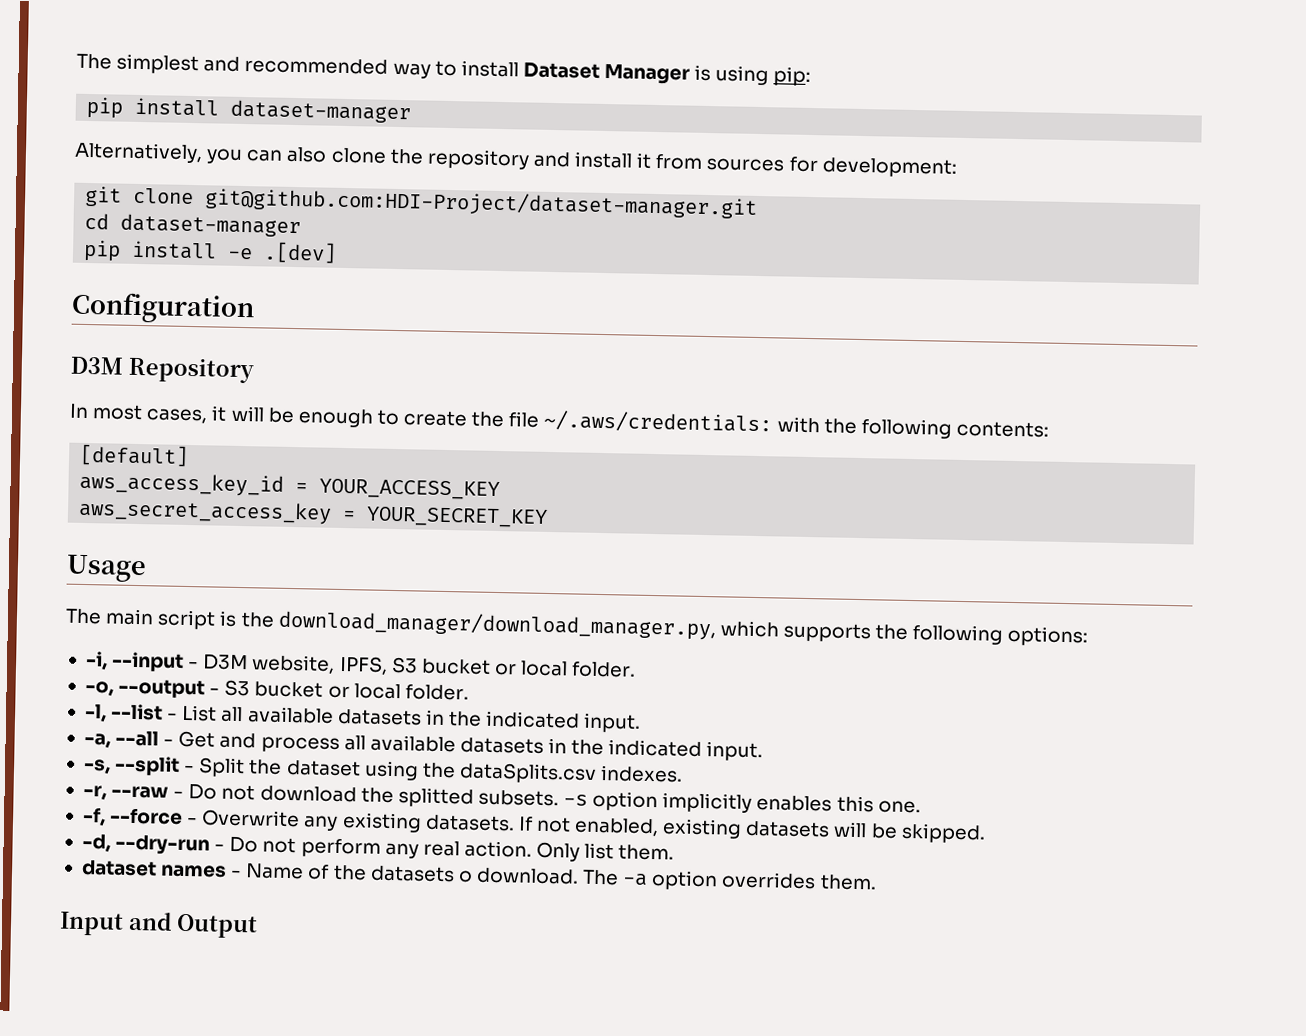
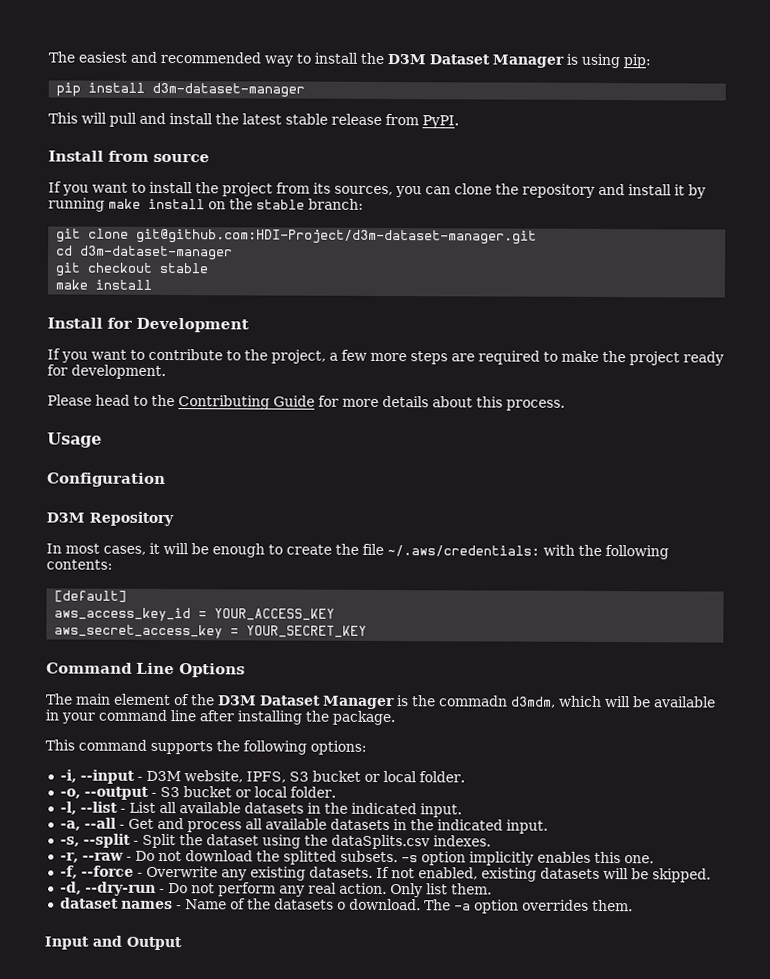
[76,53,200,75] The simplest -> [48,51,127,63] The easiest
(519, 69) none -> [360,52,426,65] the D3M
[230,99,412,124] [74,141,203,164] dataset-manager // Alternatively, -> [152,82,306,98] [48,112,459,129] [48,150,210,163] [48,181,393,197] d3m-dataset-manager // This will pull and install the latest stable release from PyPI. // Install from source // If you want to install the project from its sources,
[286,146,328,163] also -> (451, 190) none
[655,153,957,178] from sources for development: -> [688,184,706,199] [48,197,364,212] by running make install on the stable branch:
[204,187,759,220] git@github.com:HDI-Project/dataset-manager.git -> [136,228,538,245] git@github.com:HDI-Project/d3m-dataset-manager.git
[120,213,302,238] [83,239,338,264] dataset-manager // pip install -e .[dev] -> [80,245,234,261] [55,262,210,277] [55,279,153,290] [47,317,249,333] [47,348,724,366] [47,364,166,380] [47,394,565,411] [47,432,102,448] d3m-dataset-manager // git checkout stable // make install // Install for Development // If you want to contribute to the project, a few more steps are required to make the project ready for development. // Please head to the Contributing Guide for more details about this process. // Usage
[66,554,147,583] Usage -> [46,662,245,678] Command Line Options
[157,609,780,641] script is the download_manager/download_manager.py, which -> [114,693,716,710] [45,709,395,726] [45,739,147,751] element of the D3M Dataset Manager is the commadn d3mdm, which will be available in your command line after installing the package. // This command

